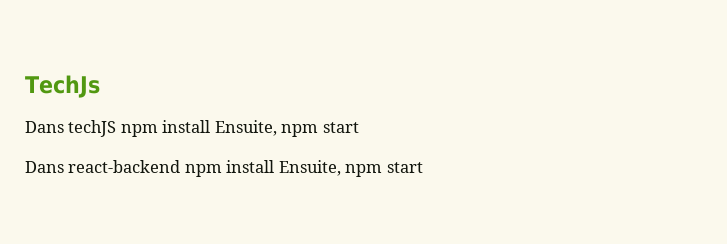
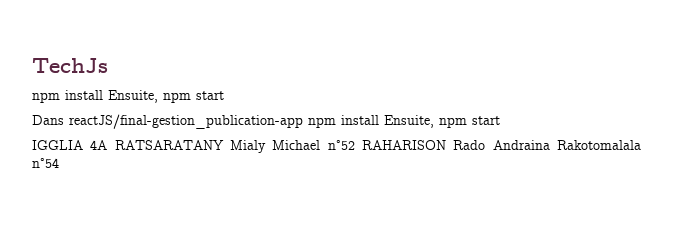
[25,120,117,137] Dans techJS -> (108, 65) none
[68,160,423,177] react-backend npm install Ensuite, npm start -> [69,114,500,129] [32,140,641,153] [32,158,59,168] reactJS/final-gestion_publication-app npm install Ensuite, npm start // IGGLIA 4A RATSARATANY Mialy Michael n°52 RAHARISON Rado Andraina Rakotomalala n°54

